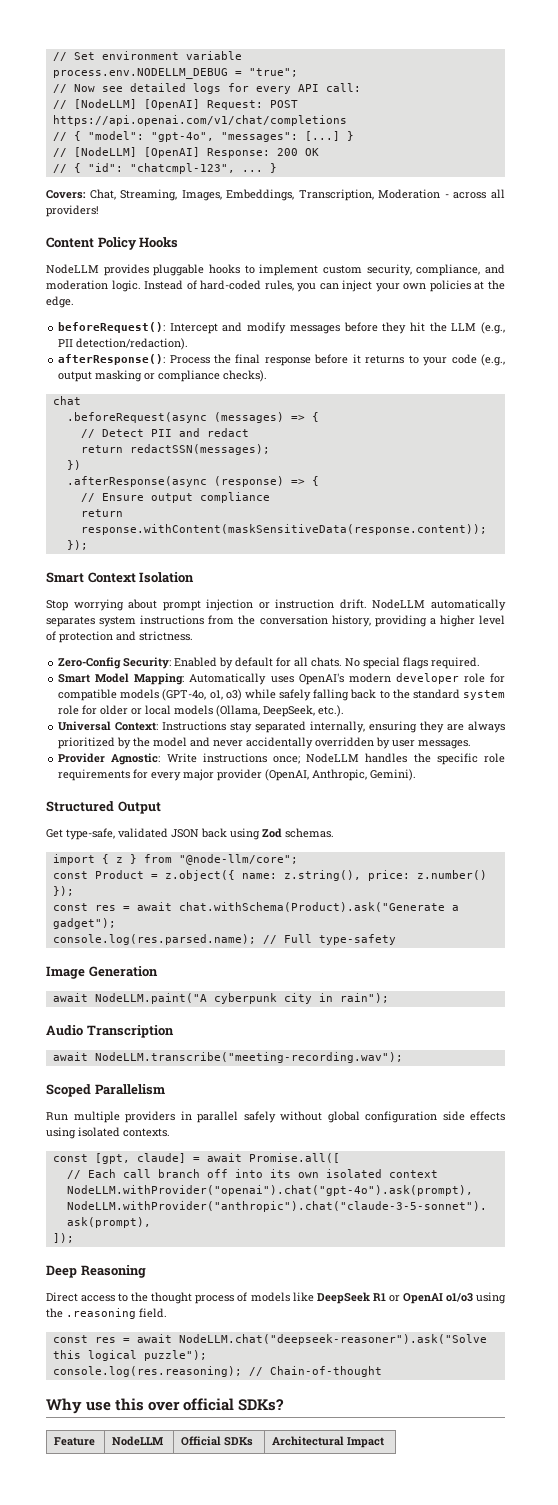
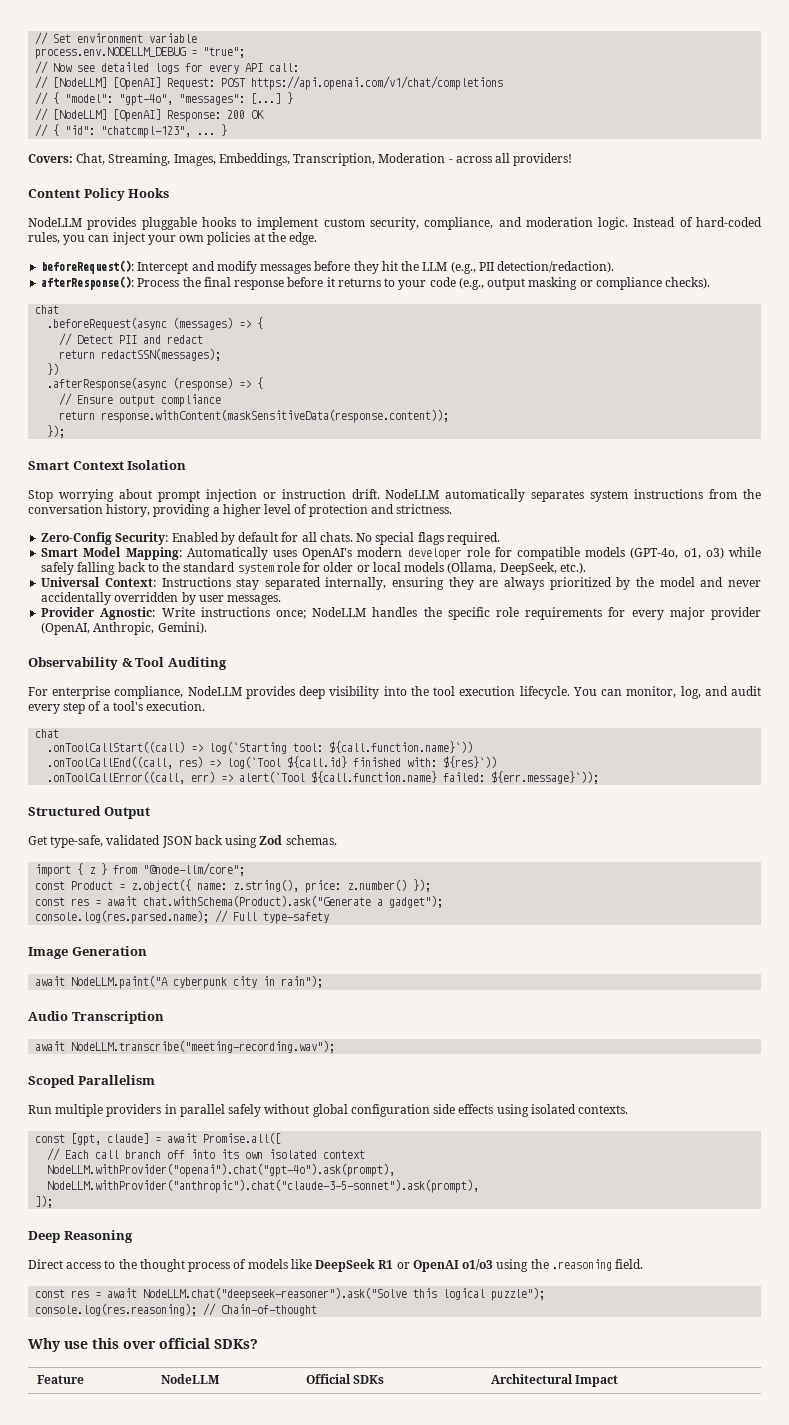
(417, 775) none -> [28,657,227,670] [28,686,762,699] [28,701,206,714] [35,729,60,738] [47,741,474,754] [47,756,498,769] [47,771,600,784] // Observability & Tool Auditing // For enterprise compliance, NodeLLM provides deep visibility into the tool execution lifecycle. You can monitor, log, and audit every step of a tool's execution. // chat // .onToolCallStart((call) => log(`Starting tool: ${call.function.name}`)) // .onToolCallEnd((call, res) => log(`Tool ${call.id} finished with: ${res}`)) // .onToolCallError((call, err) => alert(`Tool ${call.function.name} failed: ${err.message}`));

